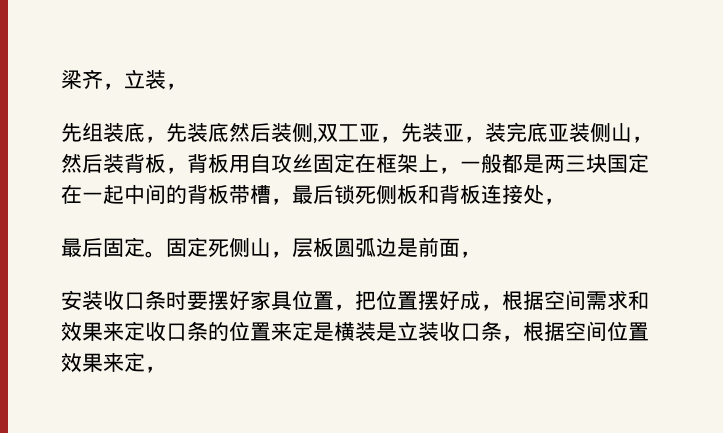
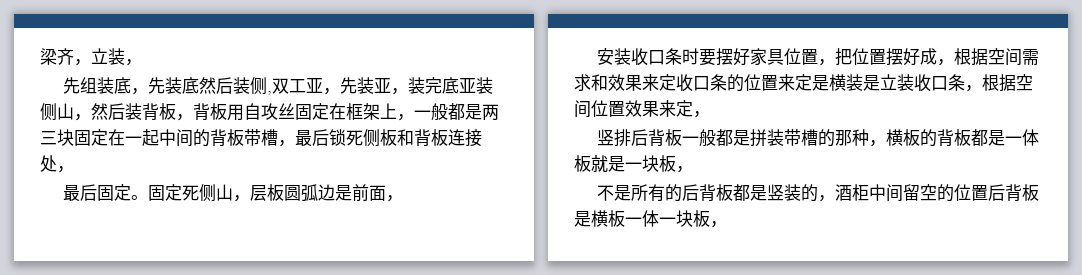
[607,154,628,173] 国 -> [74,130,91,146] 固
(166, 369) none -> [596,129,1039,147] [574,155,693,173] [596,184,1039,202] [574,210,727,228] // 竖排后背板一般都是拼装带槽的那种，横板的背板都是一体板就是一块板， // 不是所有的后背板都是竖装的，酒柜中间留空的位置后背板是横板一体一块板，

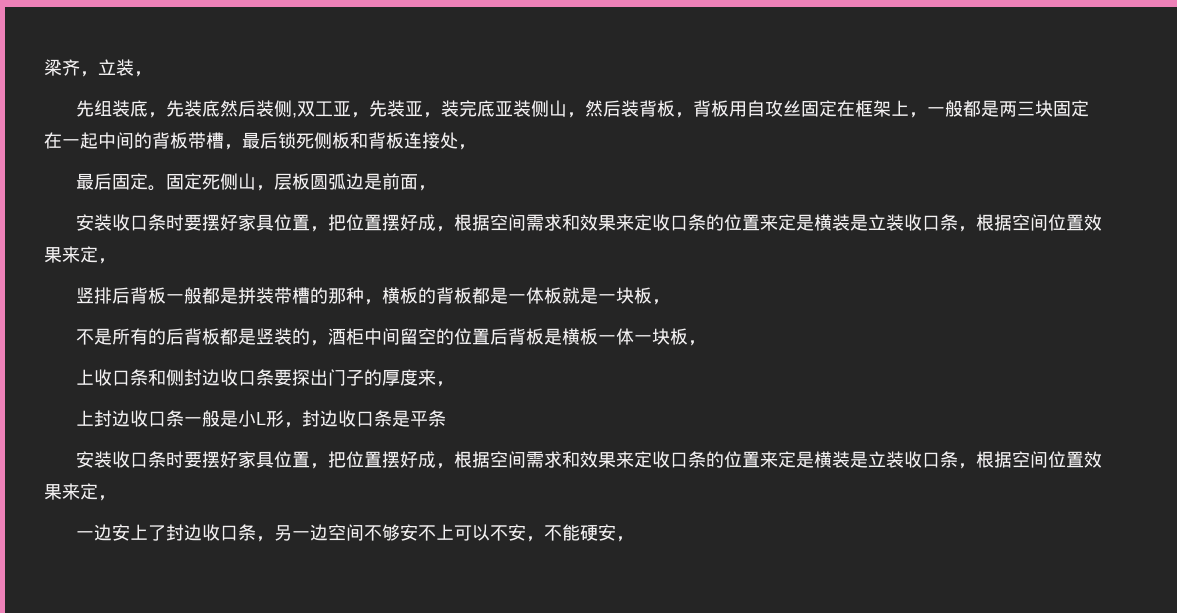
(727, 224) none -> [75,369,454,387] [75,410,446,428] [75,451,1102,469] [44,483,116,501] [75,524,634,542] // 上收口条和侧封边收口条要探出门子的厚度来， // 上封边收口条一般是小L形，封边收口条是平条 // 安装收口条时要摆好家具位置，把位置摆好成，根据空间需求和效果来定收口条的位置来定是横装是立装收口条，根据空间位置效果来定， // 一边安上了封边收口条，另一边空间不够安不上可以不安，不能硬安，

